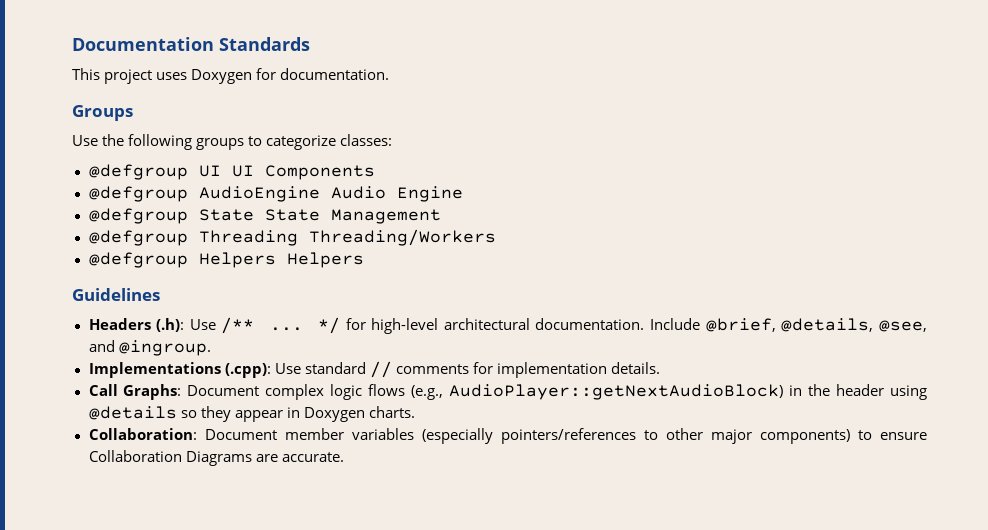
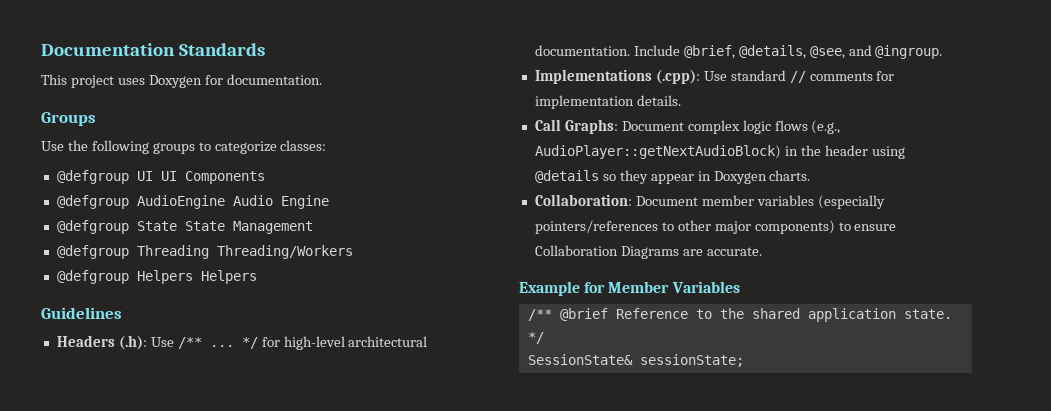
(344, 457) none -> [519,281,740,296] [527,308,952,322] [527,332,544,344] [527,354,744,367] // Example for Member Variables // /** @brief Reference to the shared application state. */ // SessionState& sessionState;

